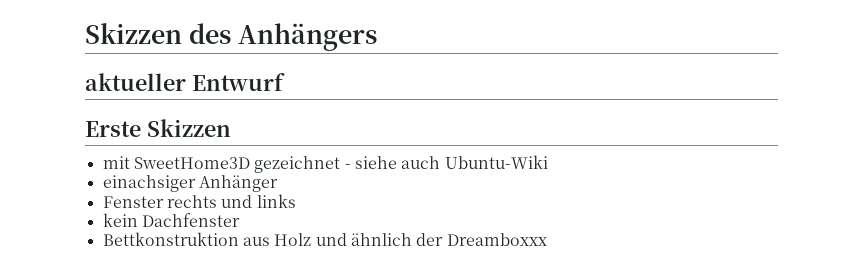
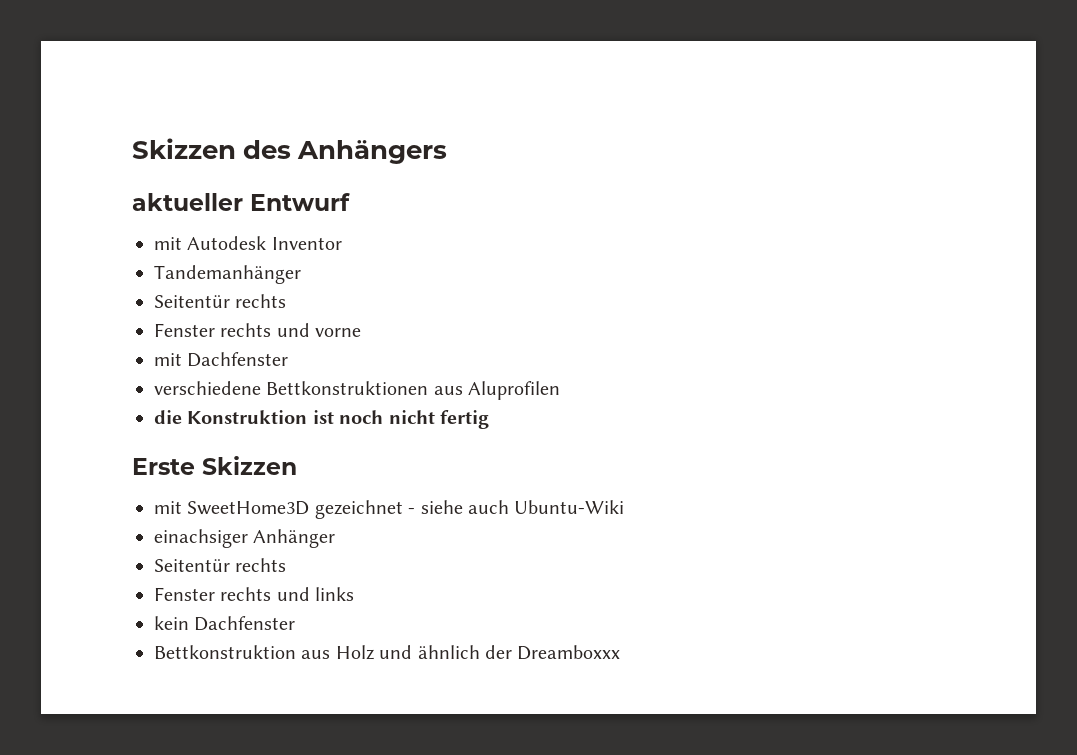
(285, 82) none -> [154,236,342,250] [154,265,301,284] [154,294,287,308] [154,323,362,337] [154,352,289,367] [154,381,561,400] [154,410,489,429] // mit Autodesk Inventor // Tandemanhänger // Seitentür rechts // Fenster rechts und vorne // mit Dachfenster // verschiedene Bettkonstruktionen aus Aluprofilen // die Konstruktion ist noch nicht fertig
(278, 183) none -> [154,558,287,572] // Seitentür rechts

